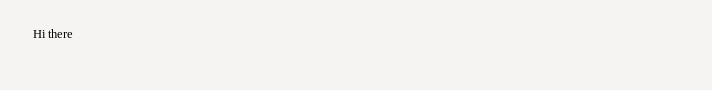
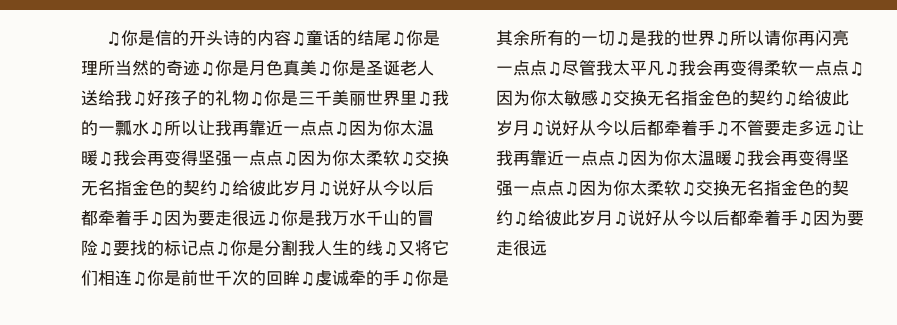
[33,29,74,38] Hi there -> [106,30,441,46] [81,60,434,76] [81,90,449,106] [81,120,434,136] [81,150,449,166] [81,180,434,196] [81,210,434,226] [81,240,449,256] [81,270,449,286] [496,30,849,46] [496,60,864,76] [496,90,849,106] [496,120,864,136] [496,150,849,166] [496,180,849,196] [496,210,864,226] [496,240,547,256] ♫你是信的开头诗的内容♫童话的结尾♫你是理所当然的奇迹♫你是月色真美♫你是圣诞老人送给我♫好孩子的礼物♫你是三千美丽世界里♫我的一瓢水♫所以让我再靠近一点点♫因为你太温暖♫我会再变得坚强一点点♫因为你太柔软♫交换无名指金色的契约♫给彼此岁月♫说好从今以后都牵着手♫因为要走很远♫你是我万水千山的冒险♫要找的标记点♫你是分割我人生的线♫又将它们相连♫你是前世千次的回眸♫虔诚牵的手♫你是其余所有的一切♫是我的世界♫所以请你再闪亮一点点♫尽管我太平凡♫我会再变得柔软一点点♫因为你太敏感♫交换无名指金色的契约♫给彼此岁月♫说好从今以后都牵着手♫不管要走多远♫让我再靠近一点点♫因为你太温暖♫我会再变得坚强一点点♫因为你太柔软♫交换无名指金色的契约♫给彼此岁月♫说好从今以后都牵着手♫因为要走很远

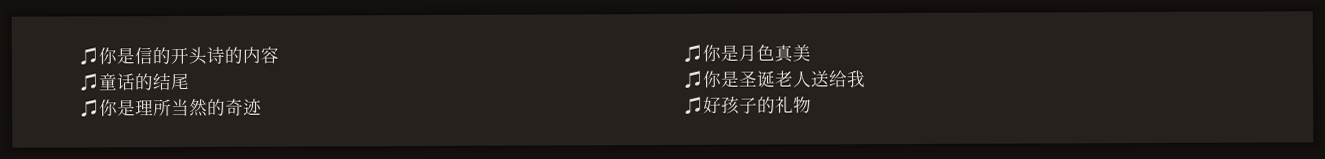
(292, 38) none -> (279, 55) //
(392, 38) none -> (190, 81) //
(200, 68) none -> (262, 107) //
(317, 68) none -> (811, 53) //
(132, 98) none -> (866, 79) //
[249,90,449,106] [81,120,434,136] [81,150,449,166] [81,180,434,196] [81,210,434,226] [81,240,449,256] [81,270,449,286] [496,30,849,46] [496,60,864,76] [496,90,849,106] [496,120,864,136] [496,150,849,166] [496,180,849,196] [496,210,864,226] [496,240,547,256] ♫你是三千美丽世界里♫我的一瓢水♫所以让我再靠近一点点♫因为你太温暖♫我会再变得坚强一点点♫因为你太柔软♫交换无名指金色的契约♫给彼此岁月♫说好从今以后都牵着手♫因为要走很远♫你是我万水千山的冒险♫要找的标记点♫你是分割我人生的线♫又将它们相连♫你是前世千次的回眸♫虔诚牵的手♫你是其余所有的一切♫是我的世界♫所以请你再闪亮一点点♫尽管我太平凡♫我会再变得柔软一点点♫因为你太敏感♫交换无名指金色的契约♫给彼此岁月♫说好从今以后都牵着手♫不管要走多远♫让我再靠近一点点♫因为你太温暖♫我会再变得坚强一点点♫因为你太柔软♫交换无名指金色的契约♫给彼此岁月♫说好从今以后都牵着手♫因为要走很远 -> (812, 105) none

